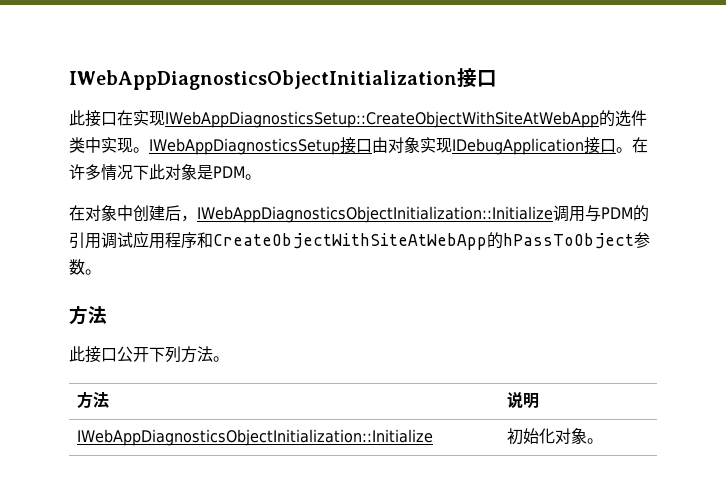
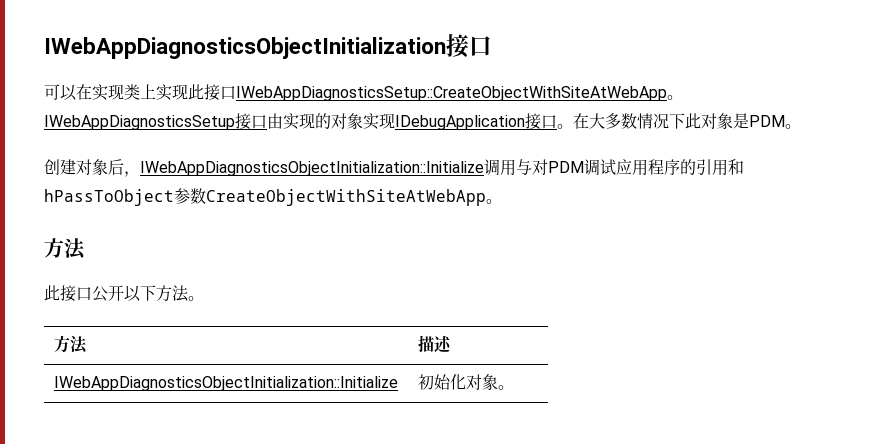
[69,110,647,128] [69,137,133,153] 此接口在实现IWebAppDiagnosticsSetup::CreateObjectWithSiteAtWebApp的选件类中实现 -> [44,84,667,101] 可以在实现类上实现此接口IWebAppDiagnosticsSetup::CreateObjectWithSiteAtWebApp
(388, 145) none -> [283,113,331,130] 实现的
[69,164,101,180] 许多 -> [589,113,637,129] 大多数
[69,205,165,222] 在对象中创建 -> [44,159,108,175] 创建对象
[600,205,649,222] [69,232,101,249] PDM的引用 -> [532,159,584,175] 对PDM
[197,232,503,250] 和CreateObjectWithSiteAtWebApp的 -> [680,159,744,176] 的引用和
(85, 267) none -> [206,189,486,206] CreateObjectWithSiteAtWebApp
[149,346,181,363] 下列 -> [124,285,156,302] 以下
[506,392,539,409] 说明 -> [417,335,451,353] 描述

